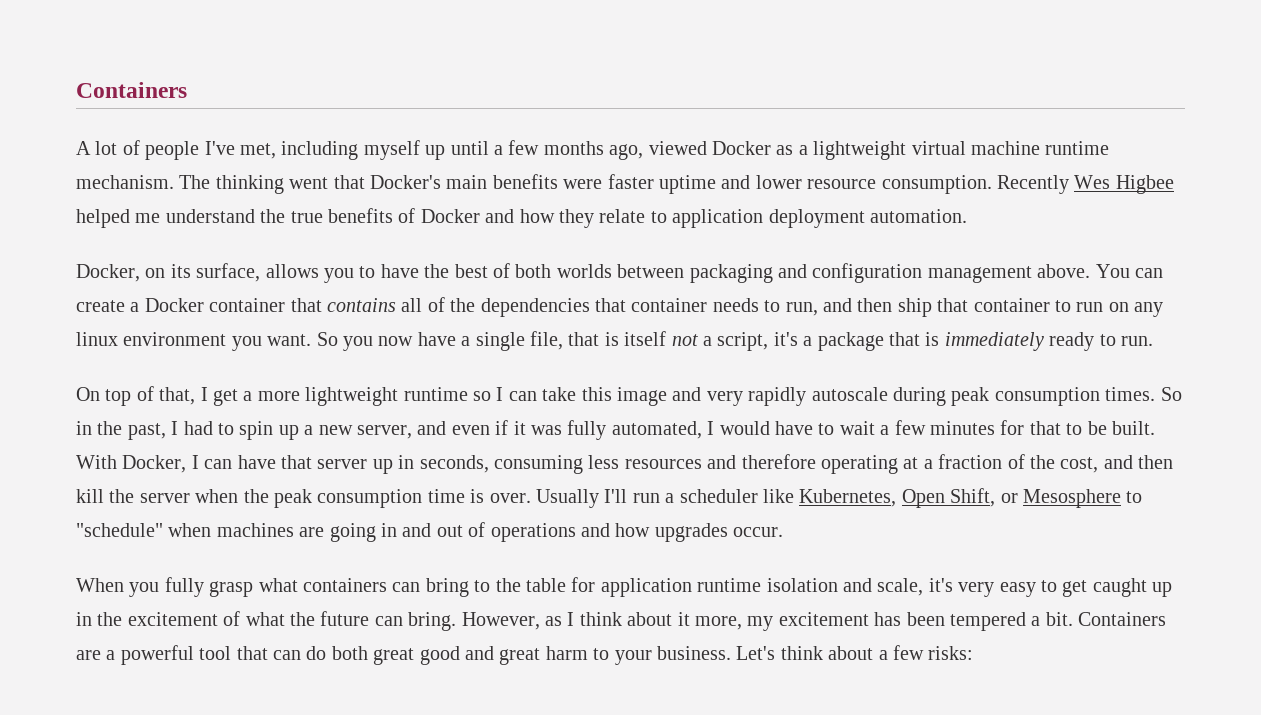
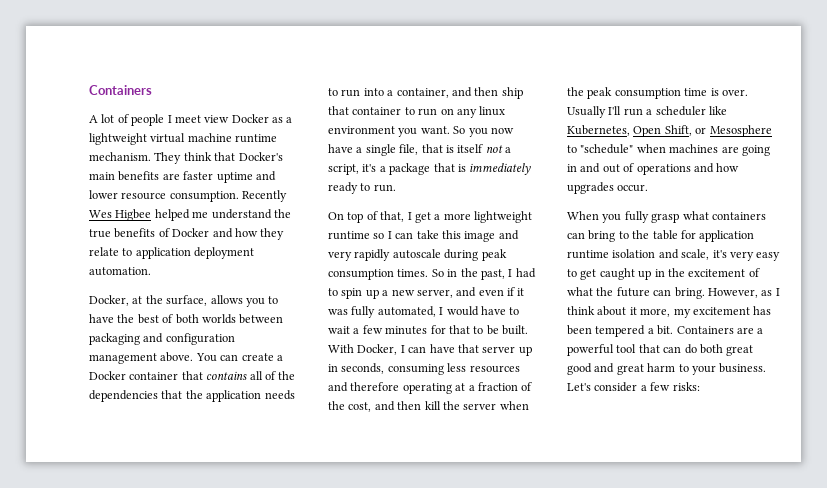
[204,140,707,160] I've met, including myself up until a few months ago, viewed -> [167,115,230,123] I meet view
[179,175,329,194] The thinking went -> [154,152,212,164] They think
[563,179,603,189] were -> [162,173,180,180] are
[145,264,191,278] on its -> [132,295,163,304] at the
[631,298,818,316] container needs to run, -> [185,390,295,402] [328,88,449,98] the application needs to run into a container,
[780,646,874,660] think about -> [594,382,638,392] consider

